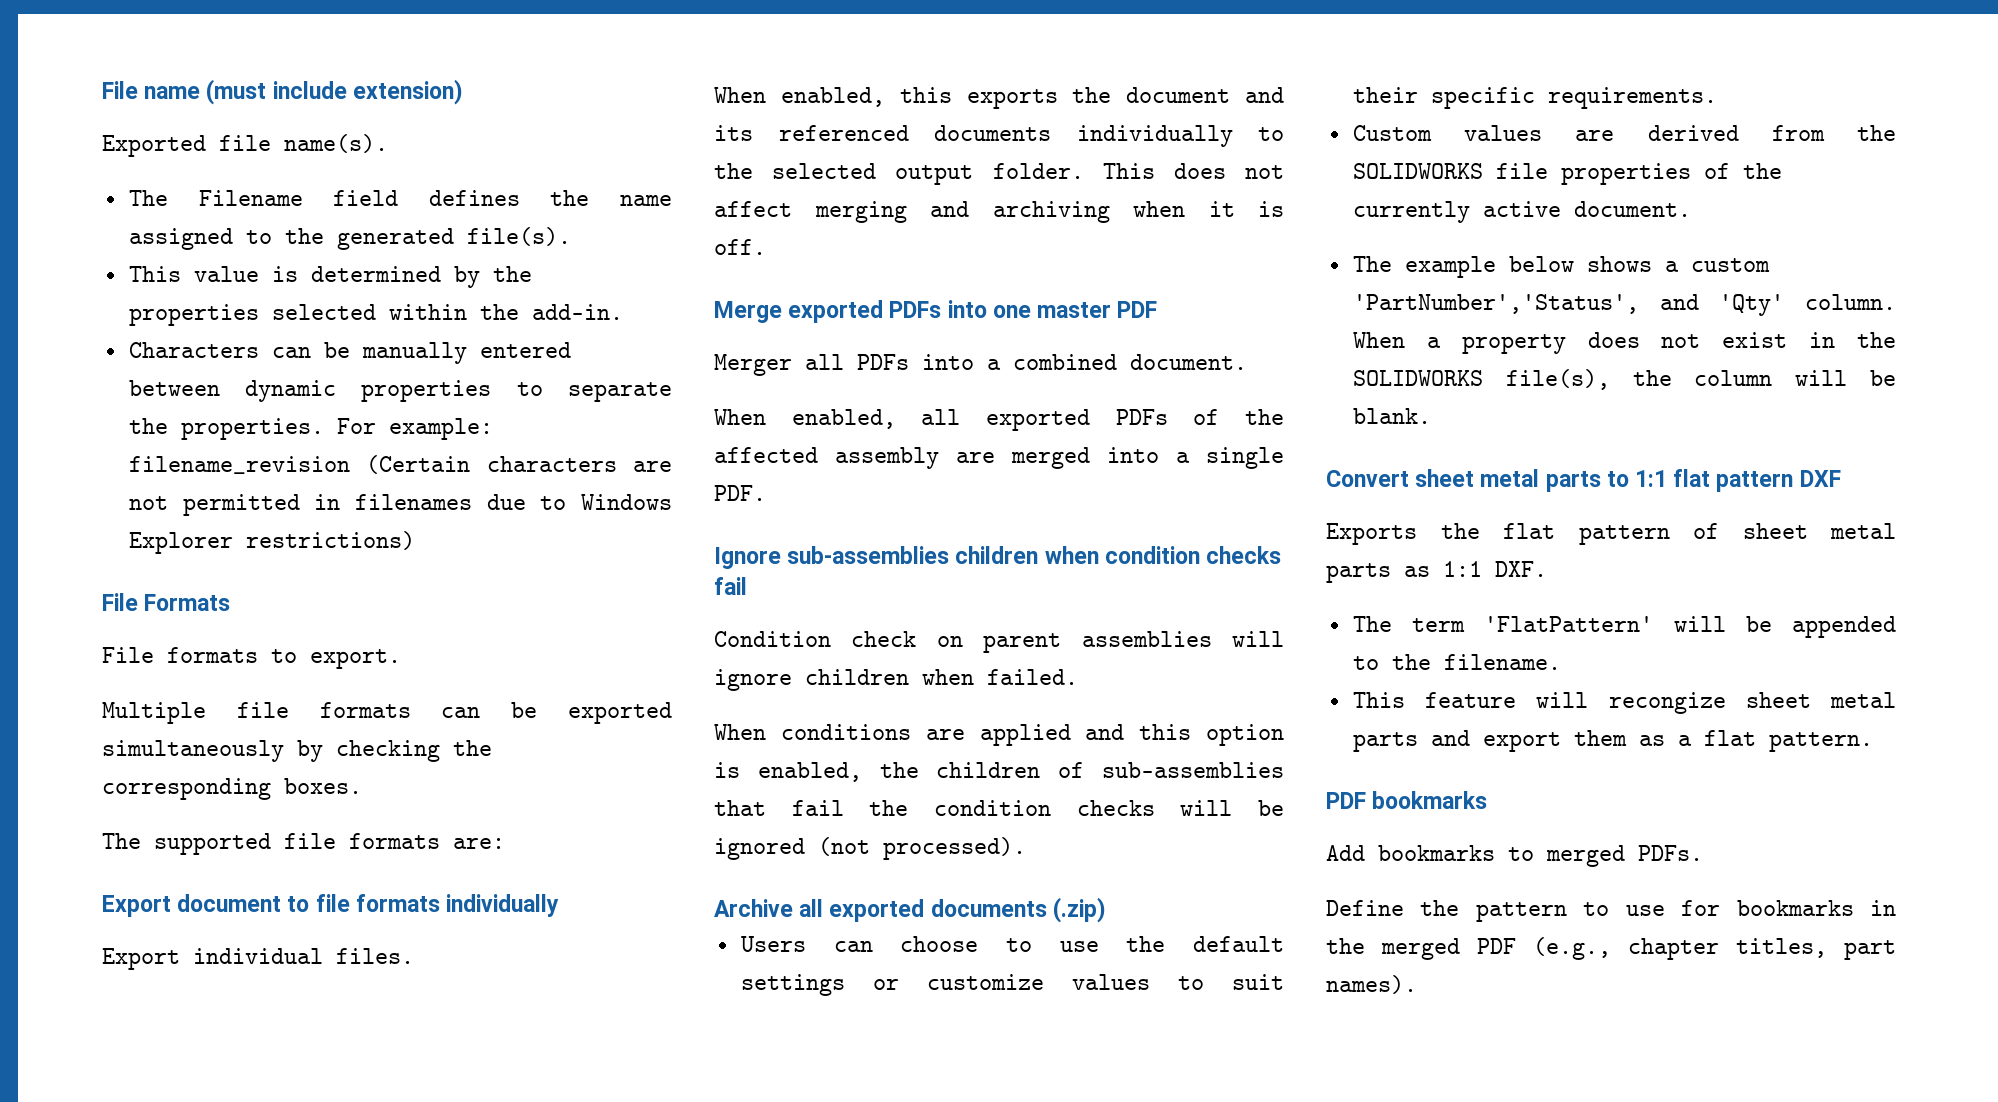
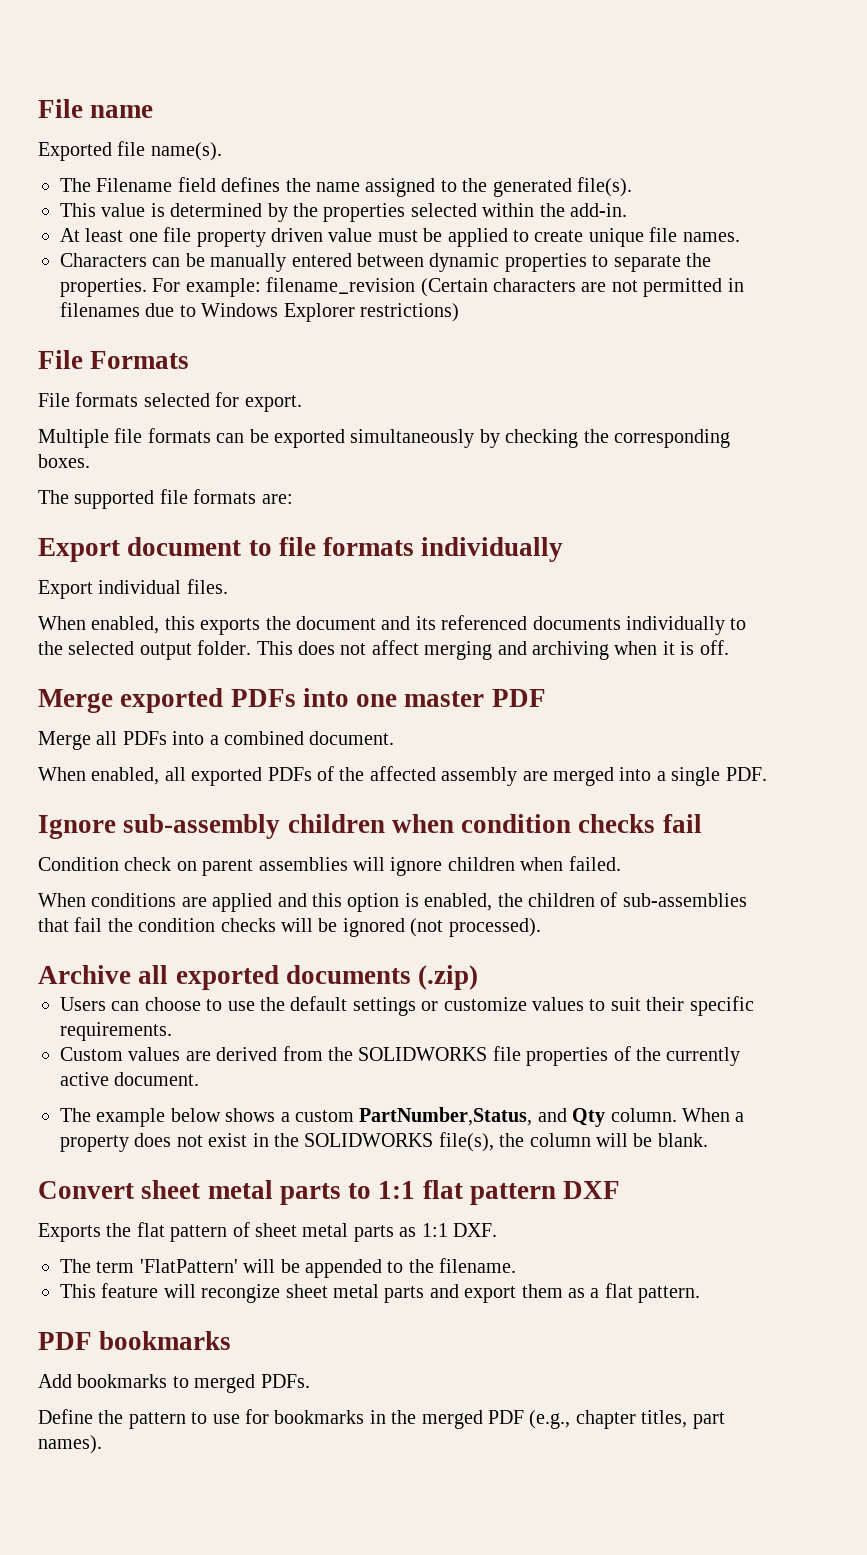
[206,79,463,105] (must include extension) -> (154, 111) none
(623, 312) none -> [60,227,740,247] // At least one file property driven value must be applied to create unique file names.
[271,649,297,663] to -> [143,392,240,407] selected for
[714,354,792,376] Merger -> [38,731,91,750] Merge
[787,546,950,564] sub-assemblies -> [123,814,281,839] sub-assembly
[1352,294,1785,316] 'PartNumber','Status', and 'Qty' -> [359,1107,606,1127] PartNumber,Status, and Qty

